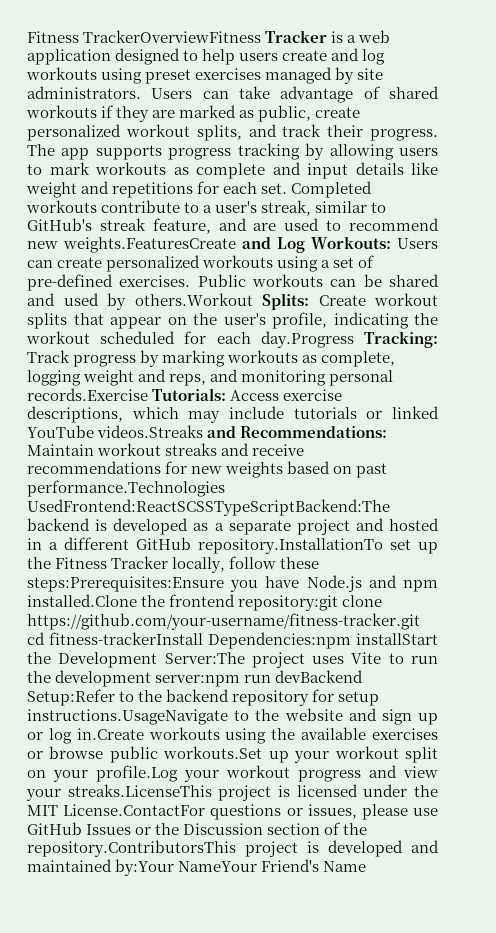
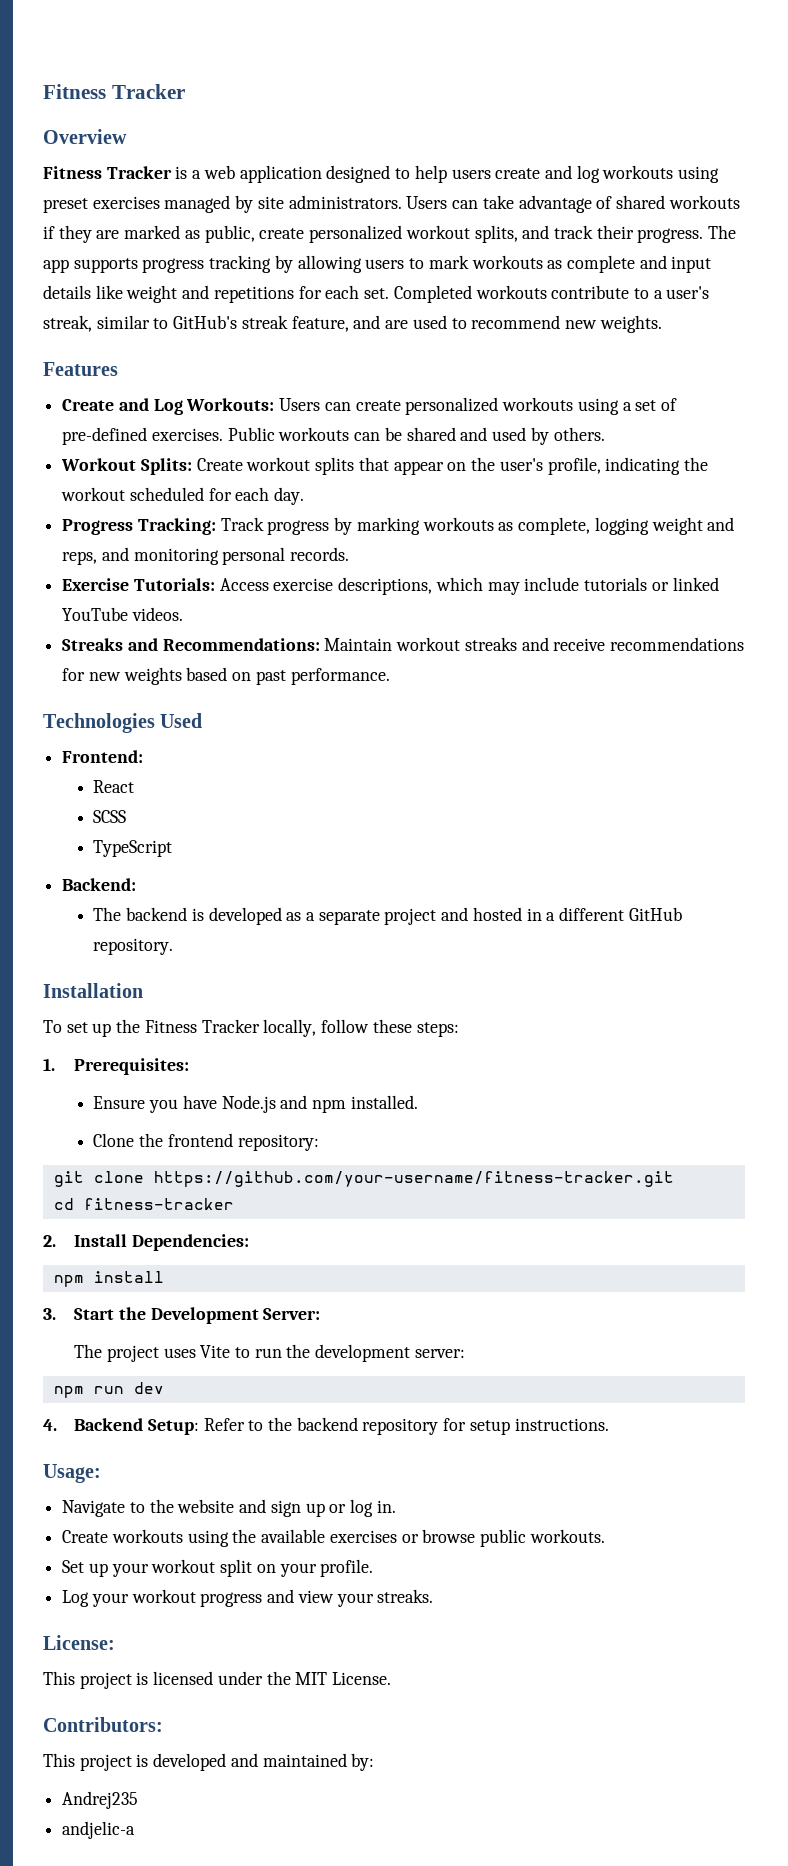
[27,30,262,43] Fitness TrackerOverviewFitness -> [43,84,185,99] [43,129,127,144] [43,166,102,179] Fitness Tracker // Overview // Fitness
[63,237,236,253] weights.FeaturesCreate -> [599,315,662,333] [43,362,118,376] [62,399,115,411] weights. // Features // Create
[134,293,253,306] others.Workout -> [553,427,605,441] [61,458,137,471] others. // Workout
[260,331,354,348] day.Progress -> [274,487,305,505] [62,519,134,535] day. // Progress
[27,388,148,401] records.Exercise -> [290,547,350,561] [62,578,130,591] records. // Exercise
[97,425,204,438] videos.Streaks -> [131,607,183,621] [62,638,124,651] videos. // Streaks
[27,480,225,497] [27,499,390,516] performance.Technologies UsedFrontend:ReactSCSSTypeScriptBackend:The -> [290,668,390,685] [43,713,203,733] [62,750,144,763] [93,780,135,793] [93,810,127,823] [93,840,173,857] [62,878,137,891] [93,907,122,921] performance. // Technologies Used // Frontend: // React // SCSS // TypeScript // Backend: // The
[198,538,383,554] repository.InstallationTo -> [93,938,174,955] [43,983,143,998] [43,1020,62,1033] repository. // Installation // To
[27,576,224,592] steps:Prerequisites:Ensure -> [416,1022,459,1037] [43,1058,190,1075] [93,1096,146,1109] steps: // 1. Prerequisites: // Ensure
[27,594,383,611] [27,613,420,630] [27,632,438,649] [27,652,245,668] installed.Clone the frontend repository:git clone https://github.com/your-username/fitness-tracker.git cd fitness-trackerInstall Dependencies:npm installStart the Development Server:The -> [350,1095,418,1109] [93,1133,319,1151] [53,1171,674,1187] [53,1198,234,1210] [43,1234,249,1251] [53,1271,164,1287] [43,1307,321,1324] [74,1344,103,1358] installed. // Clone the frontend repository: // git clone https://github.com/your-username/fitness-tracker.git // cd fitness-tracker // 2. Install Dependencies: // npm install // 3. Start the Development Server: // The
[155,670,364,687] [27,689,115,706] server:npm run devBackend Setup:Refer -> [414,1349,465,1358] [53,1382,164,1398] [43,1418,245,1435] server: // npm run dev // 4. Backend Setup: Refer
[27,709,228,725] instructions.UsageNavigate -> [514,1418,609,1431] [43,1464,101,1483] [62,1500,126,1517] instructions. // Usage: // Navigate
[76,728,144,740] in.Create -> [376,1500,396,1513] [62,1530,109,1543] in. // Create
[163,746,263,759] workouts.Set -> [529,1529,605,1543] [62,1560,85,1573] workouts. // Set
[96,765,178,782] profile.Log -> [320,1559,374,1577] [62,1590,90,1607] profile. // Log
[67,784,212,797] streaks.LicenseThis -> [377,1589,434,1603] [43,1635,115,1650] [43,1671,75,1685] streaks. // License: // This
[63,804,439,820] [27,822,368,835] [27,840,236,857] License.ContactFor questions or issues, please use GitHub Issues or the Discussion section of the repository.ContributorsThis -> [332,1672,392,1685] [43,1717,163,1732] [43,1753,75,1767] License. // Contributors: // This
[115,859,367,876] by:Your NameYour Friend's Name -> [351,1753,375,1771] [62,1791,139,1809] [62,1821,136,1839] by: // Andrej235 // andjelic-a

